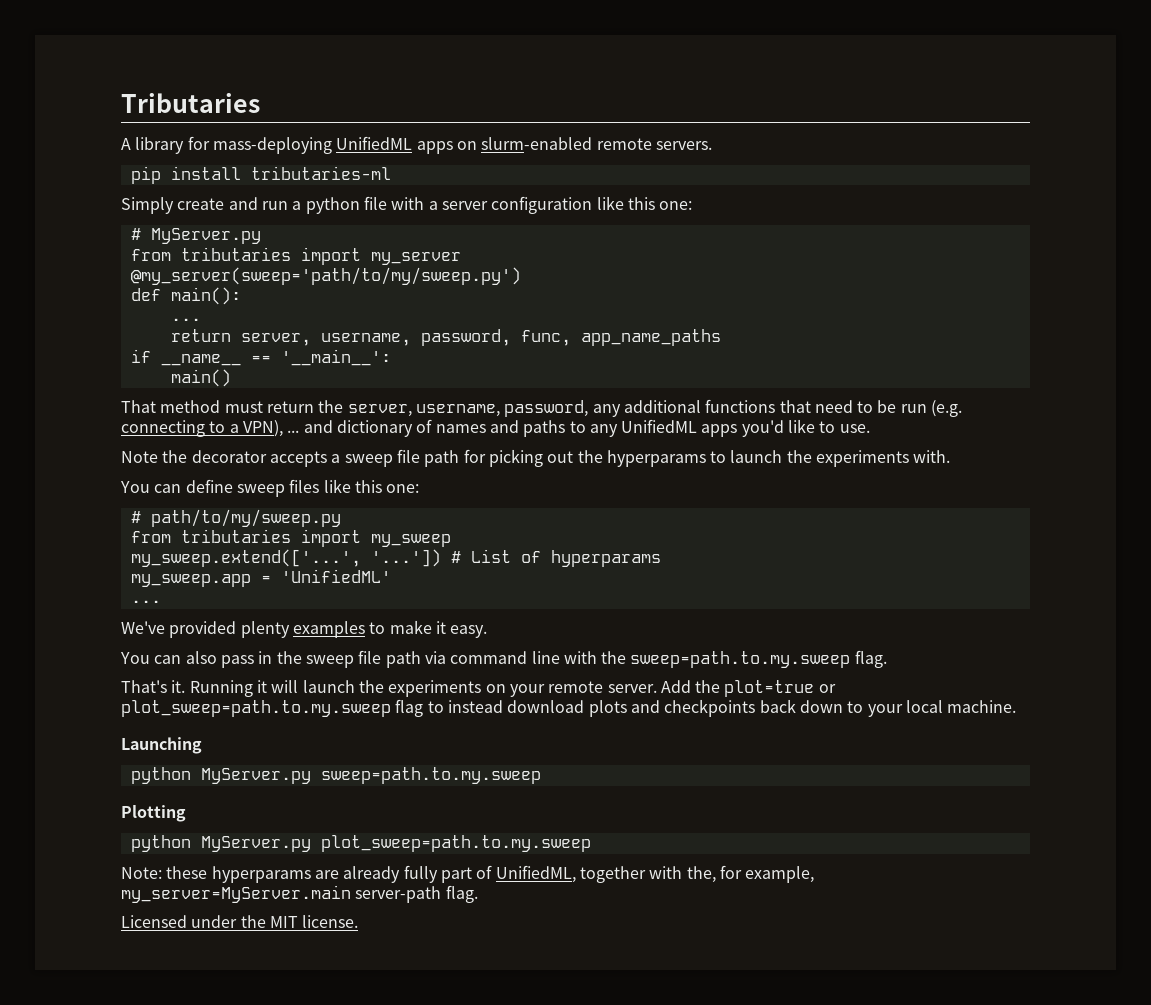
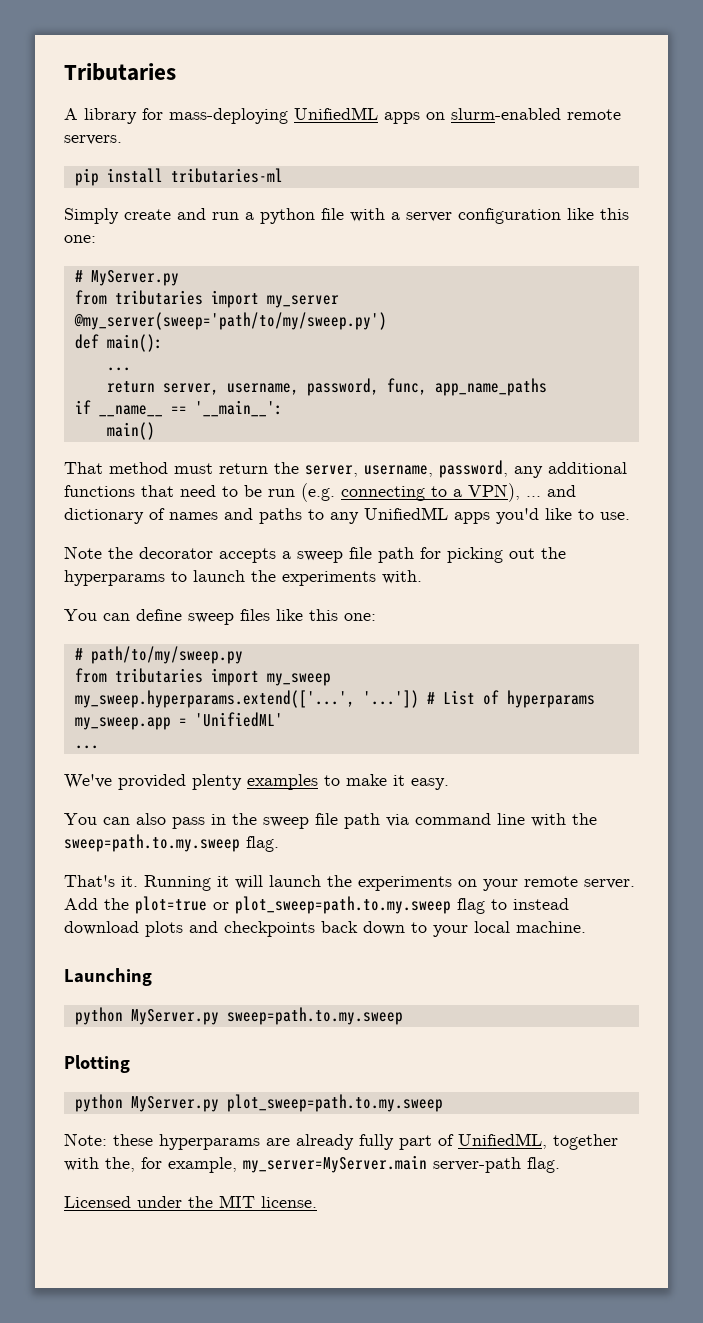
[130,549,361,567] my_sweep.extend(['...', -> [74,690,355,708] my_sweep.hyperparams.extend(['...',

